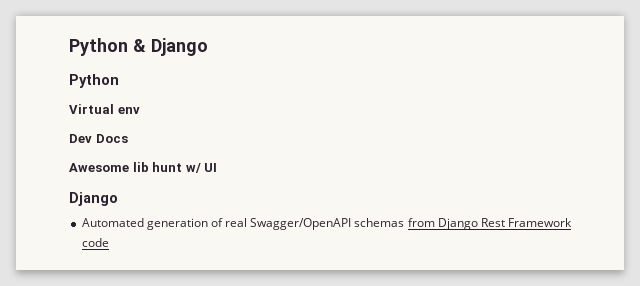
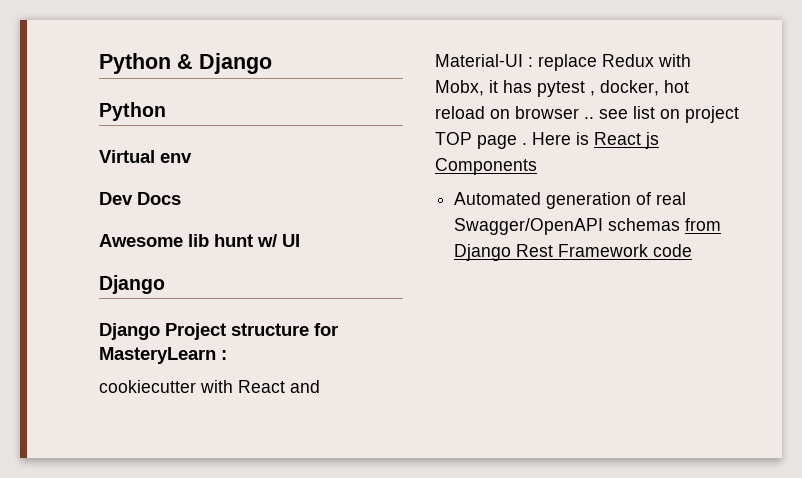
(118, 199) none -> [99,323,338,340] [99,347,227,364] [99,380,320,393] [435,54,691,71] [435,80,689,97] [435,106,739,123] [435,132,659,149] [435,158,537,175] // Django Project structure for MasteryLearn : // cookiecutter with React and Material-UI : replace Redux with Mobx, it has pytest , docker, hot reload on browser .. see list on project TOP page . Here is React js Components

